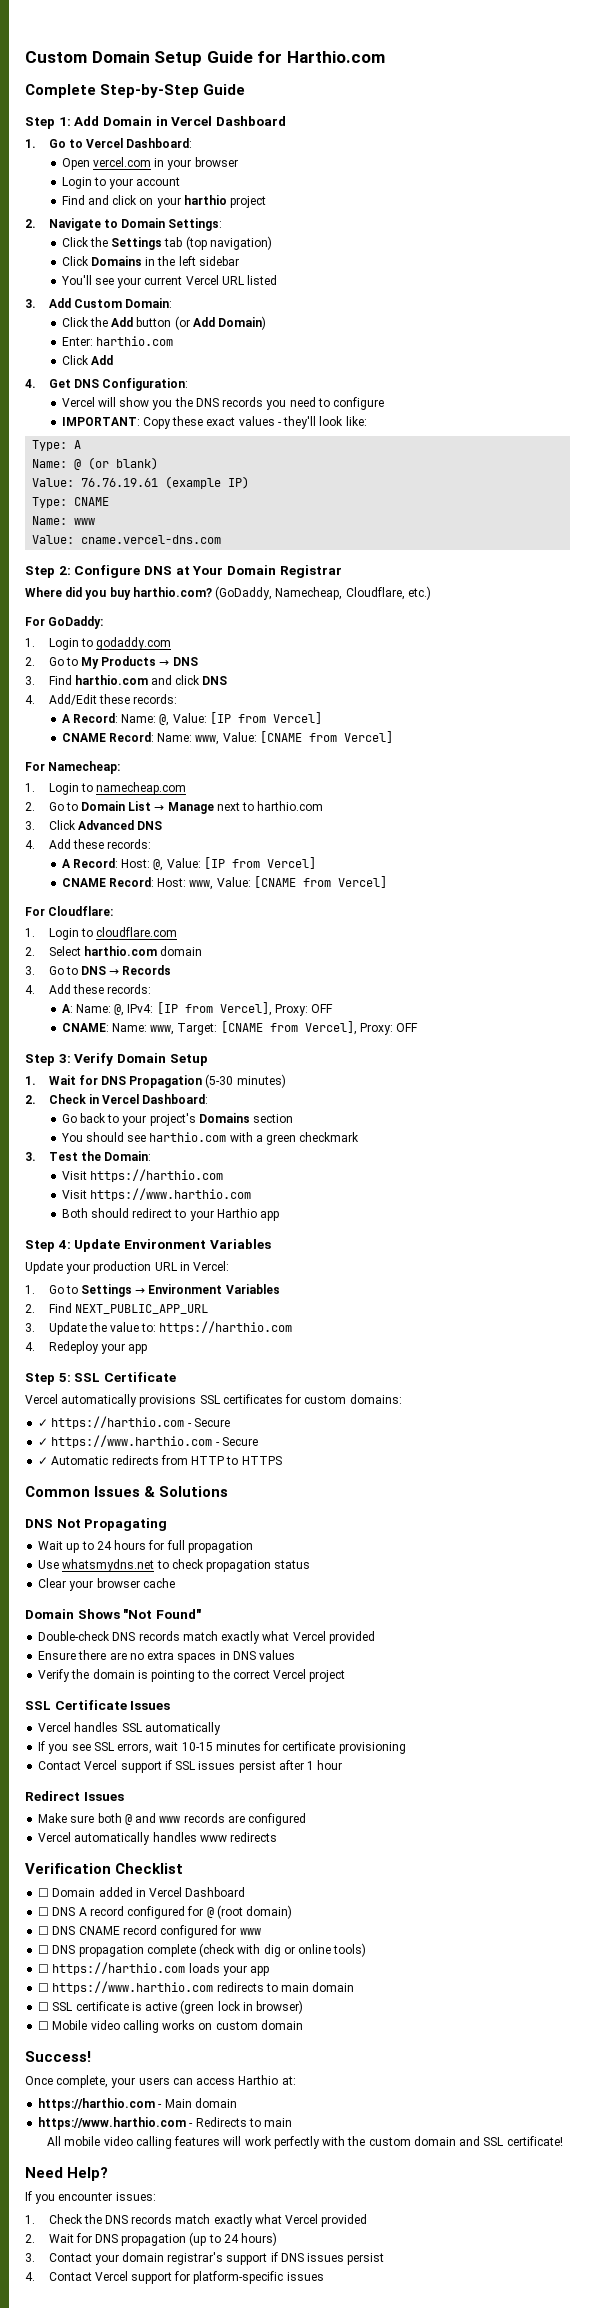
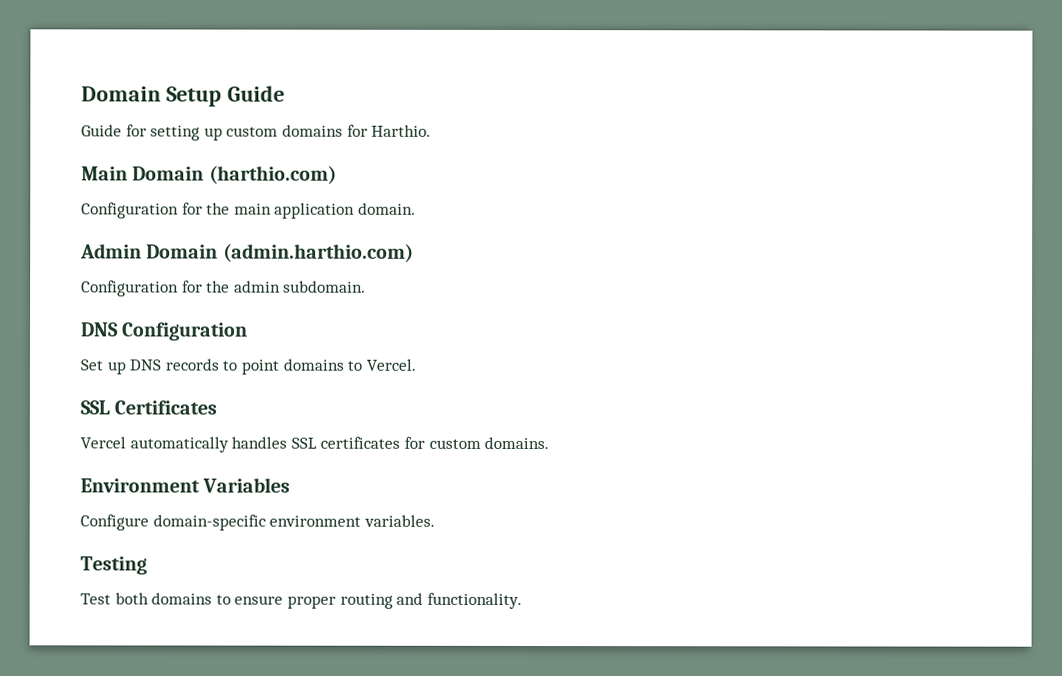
[25,51,87,63] Custom -> (81, 94) none
[257,51,385,63] [25,84,246,98] [25,116,286,129] [25,138,193,148] [61,157,238,170] [61,177,181,189] [61,195,267,208] [25,218,223,231] [61,236,272,250] [61,256,239,266] [60,275,278,288] [25,298,172,308] [61,316,267,330] [61,336,173,346] [61,355,113,365] [25,378,188,391] [61,397,385,410] [61,416,367,429] [32,440,82,451] [32,457,159,470] [32,476,250,489] [32,497,110,508] [32,516,96,525] [32,535,222,544] [25,565,342,578] [25,586,431,600] [25,616,104,629] [25,637,171,650] [25,656,198,669] [25,675,228,685] [25,694,177,705] [61,712,322,726] [61,731,393,745] [25,761,121,774] [25,782,186,795] [25,801,324,814] [25,820,162,830] [25,839,151,849] [61,857,316,871] [61,876,387,890] [25,906,114,916] [25,927,177,940] [25,946,202,956] [25,965,172,975] [25,984,151,994] [61,1002,334,1016] [61,1021,419,1035] [25,1053,208,1066] [25,1074,286,1088] [25,1094,209,1104] [61,1113,294,1126] [60,1132,360,1145] [25,1151,151,1161] [61,1169,223,1182] [61,1188,251,1201] [61,1208,280,1221] [25,1239,271,1252] [25,1261,230,1274] [25,1284,280,1297] [25,1303,208,1314] [25,1321,293,1335] [25,1341,147,1354] [25,1372,176,1385] [25,1394,197,1407] for Harthio.com // Complete Step-by-Step Guide // Step 1: Add Domain in Vercel Dashboard // 1. Go to Vercel Dashboard: // Open vercel.com in your browser // Login to your account // Find and click on your harthio project // 2. Navigate to Domain Settings: // Click the Settings tab (top navigation) // Click Domains in the left sidebar // You'll see your current Vercel URL listed // 3. Add Custom Domain: // Click the Add button (or Add Domain) // Enter: harthio.com // Click Add // 4. Get DNS Configuration: // Vercel will show you the DNS records you need to configure // IMPORTANT: Copy these exact values - they'll look like: // Type: A // Name: @ (or blank) // Value: 76.76.19.61 (example IP) // Type: CNAME // Name: www // Value: cname.vercel-dns.com // Step 2: Configure DNS at Your Domain Registrar // Where did you buy harthio.com? (GoDaddy, Namecheap, Cloudflare, etc.) // For GoDaddy: // 1. Login to godaddy.com // 2. Go to My Products → DNS // 3. Find harthio.com and click DNS // 4. Add/Edit these records: // A Record: Name: @, Value: [IP from Vercel] // CNAME Record: Name: www, Value: [CNAME from Vercel] // For Namecheap: // 1. Login to namecheap.com // 2. Go to Domain List → Manage next to harthio.com // 3. Click Advanced DNS // 4. Add these records: // A Record: Host: @, Value: [IP from Vercel] // CNAME Record: Host: www, Value: [CNAME from Vercel] // For Cloudflare: // 1. Login to cloudflare.com // 2. Select harthio.com domain // 3. Go to DNS → Records // 4. Add these records: // A: Name: @, IPv4: [IP from Vercel], Proxy: OFF // CNAME: Name: www, Target: [CNAME from Vercel], Proxy: OFF // Step 3: Verify Domain Setup // 1. Wait for DNS Propagation (5-30 minutes) // 2. Check in Vercel Dashboard: // Go back to your project's Domains section // You should see harthio.com with a green checkmark // 3. Test the Domain: // Visit https://harthio.com // Visit https://www.harthio.com // Both should redirect to your Harthio app // Step 4: Update Environment Variables // Update your production URL in Vercel: // 1. Go to Settings → Environment Variables // 2. Find NEXT_PUBLIC_APP_URL // 3. Update the value to: https://harthio.com // 4. Redeploy your app // Step 5: SSL Certificate // Vercel automatically provisions -> [81,124,432,141] [81,165,337,185] [81,202,416,219] [80,243,414,263] [81,280,367,297] [81,322,249,341] [80,358,416,375] [80,400,218,415] [80,436,288,453] // Guide for setting up custom domains for Harthio. // Main Domain (harthio.com) // Configuration for the main application domain. // Admin Domain (admin.harthio.com) // Configuration for the admin subdomain. // DNS Configuration // Set up DNS records to point domains to Vercel. // SSL Certificates // Vercel automatically handles
[349,1394,402,1404] [38,1416,230,1429] [38,1435,258,1448] [38,1455,282,1465] [25,1486,229,1497] [25,1518,168,1531] [38,1540,253,1553] [38,1559,311,1572] [38,1578,175,1591] [25,1609,201,1619] [38,1631,375,1644] [38,1650,296,1663] [38,1669,346,1682] [25,1700,171,1710] [38,1722,221,1735] [38,1741,406,1754] [38,1760,343,1773] [25,1791,124,1801] [38,1813,307,1826] [38,1832,278,1845] [25,1863,184,1874] [38,1887,246,1897] [38,1905,293,1919] [38,1925,261,1938] [38,1943,367,1957] [38,1962,270,1976] [38,1981,355,1994] [38,2000,304,2014] [38,2020,303,2033] [25,2051,91,2062] [25,2075,296,2088] [38,2098,237,2111] [38,2117,293,2130] [47,2136,563,2149] [25,2167,109,2181] [25,2191,156,2204] [25,2214,368,2227] [25,2232,278,2246] [25,2252,385,2265] [25,2271,324,2284] domains: // ✓ https://harthio.com - Secure // ✓ https://www.harthio.com - Secure // ✓ Automatic redirects from HTTP to HTTPS // Common Issues & Solutions // DNS Not Propagating // Wait up to 24 hours for full propagation // Use whatsmydns.net to check propagation status // Clear your browser cache // Domain Shows "Not Found" // Double-check DNS records match exactly what Vercel provided // Ensure there are no extra spaces in DNS values // Verify the domain is pointing to the correct Vercel project // SSL Certificate Issues // Vercel handles SSL automatically // If you see SSL errors, wait 10-15 minutes for certificate provisioning // Contact Vercel support if SSL issues persist after 1 hour // Redirect Issues // Make sure both @ and www records are configured // Vercel automatically handles www redirects // Verification Checklist // ☐ Domain added in Vercel Dashboard // ☐ DNS A record configured for @ (root domain) // ☐ DNS CNAME record configured for www // ☐ DNS propagation complete (check with dig or online tools) // ☐ https://harthio.com loads your app // ☐ https://www.harthio.com redirects to main domain // ☐ SSL certificate is active (green lock in browser) // ☐ Mobile video calling works on custom domain // Success! // Once complete, your users can access Harthio at: // https://harthio.com - Main domain // https://www.harthio.com - Redirects to main // All mobile video calling features will work perfectly with the custom domain and SSL certificate! // Need Help? // If you encounter issues: // 1. Check the DNS records match exactly what Vercel provided // 2. Wait for DNS propagation (up to 24 hours) // 3. Contact your domain registrar's support if DNS issues persist // 4. Contact Vercel support for platform-specific issues -> [484,436,550,450] [80,477,291,493] [80,514,435,531] [80,556,147,575] [80,592,522,609] domains. // Environment Variables // Configure domain-specific environment variables. // Testing // Test both domains to ensure proper routing and functionality.

